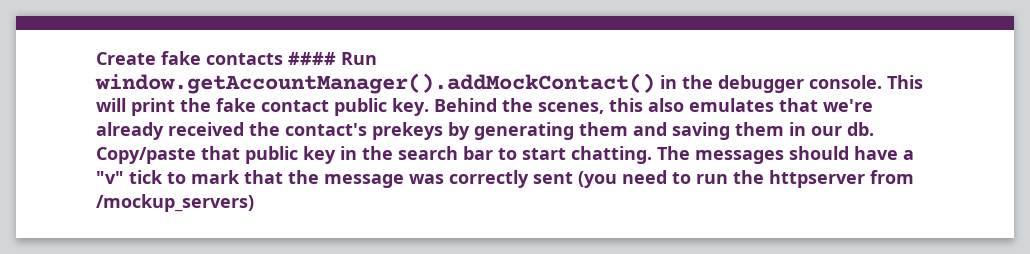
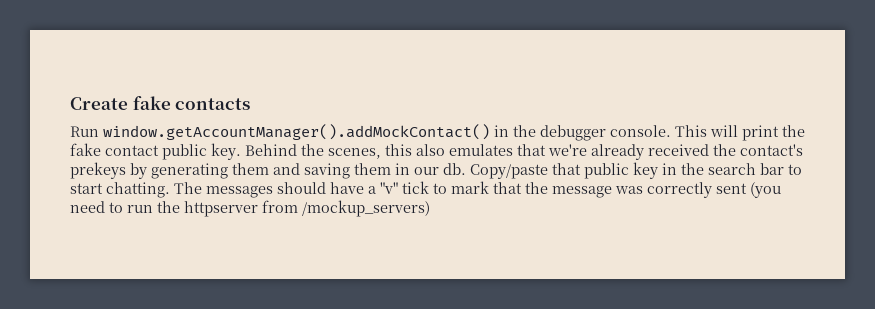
[288,52,336,65] #### -> (251, 104) //

